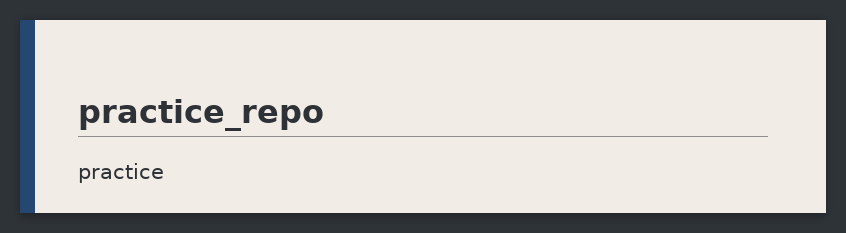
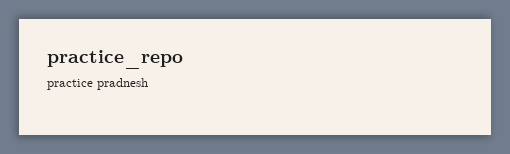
(164, 173) none -> [97,78,148,90] pradnesh

